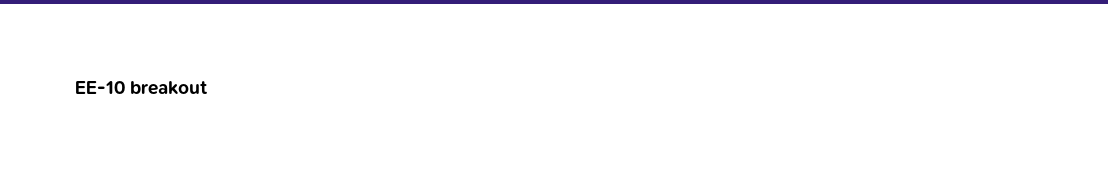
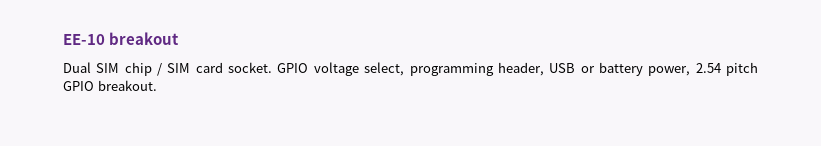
(208, 88) none -> [63,62,759,76] [63,80,157,91] // Dual SIM chip / SIM card socket. GPIO voltage select, programming header, USB or battery power, 2.54 pitch GPIO breakout.

